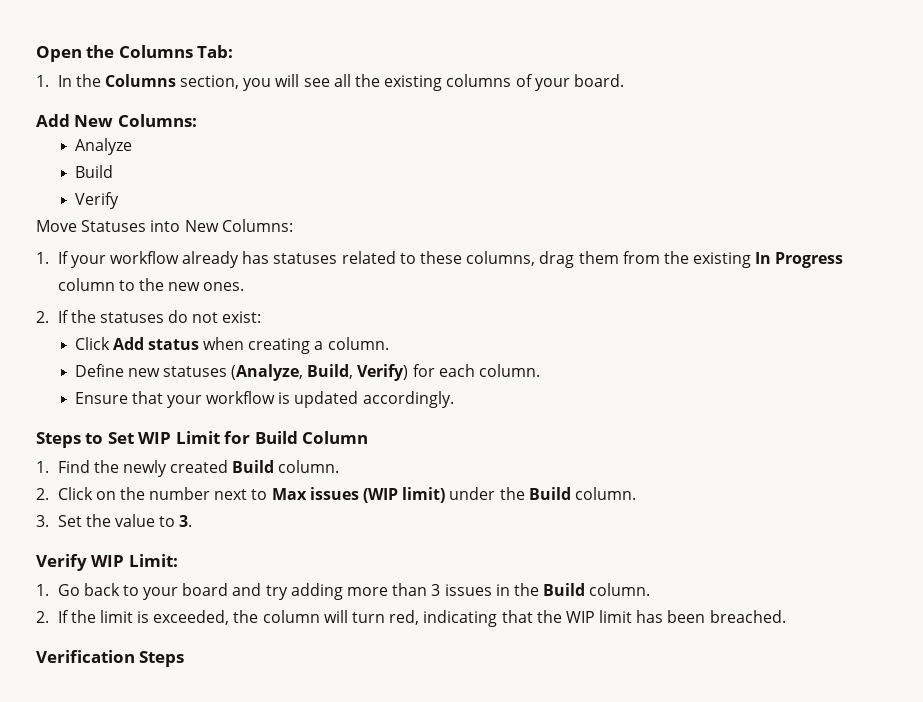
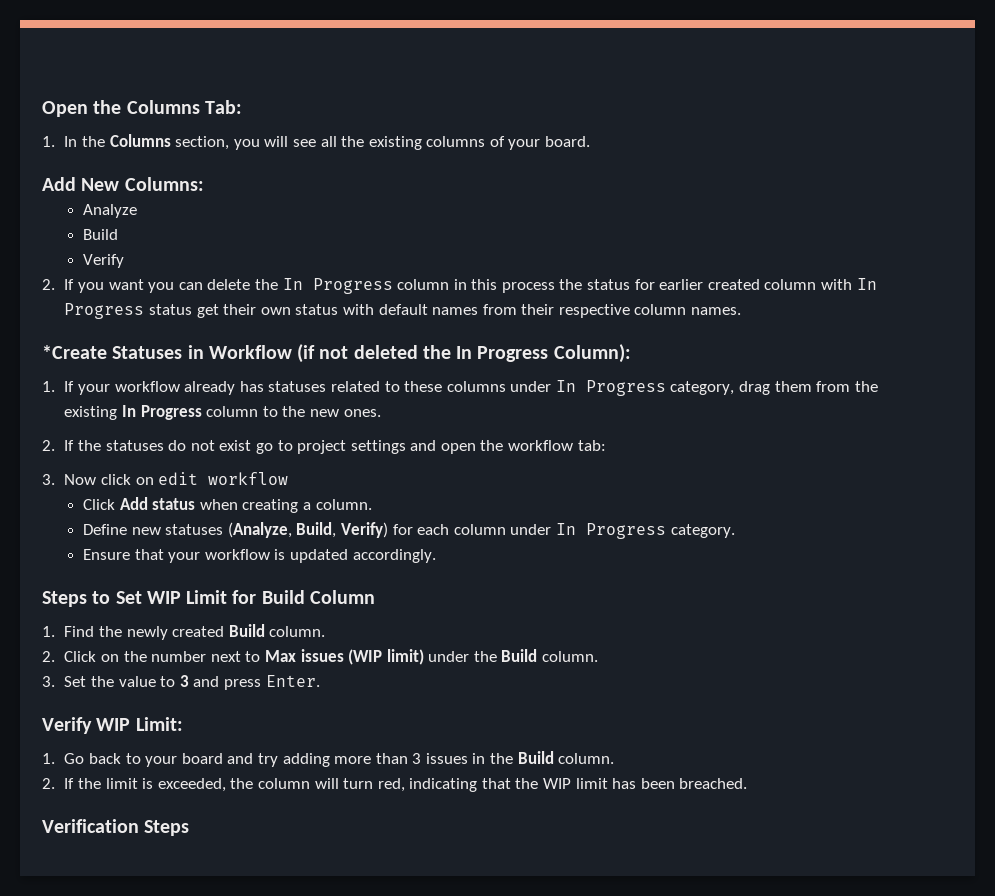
[36,219,293,232] Move Statuses into New Columns: -> [42,278,877,294] [64,303,742,319] [42,344,631,363] 2. If you want you can delete the In Progress column in this process the status for earlier created column with In Progress status get their own status with default names from their respective column names. // *Create Statuses in Workflow (if not deleted the In Progress Column):
[466,251,536,266] columns, -> [446,380,735,396] columns under In Progress category,
[222,311,262,323] exist: -> [219,440,606,454] [42,472,289,485] exist go to project settings and open the workflow tab: // 3. Now click on edit workflow
[479,364,541,377] column. -> [453,523,735,539] column under In Progress category.
[179,515,193,527] 3. -> [179,675,320,690] 3 and press Enter.

